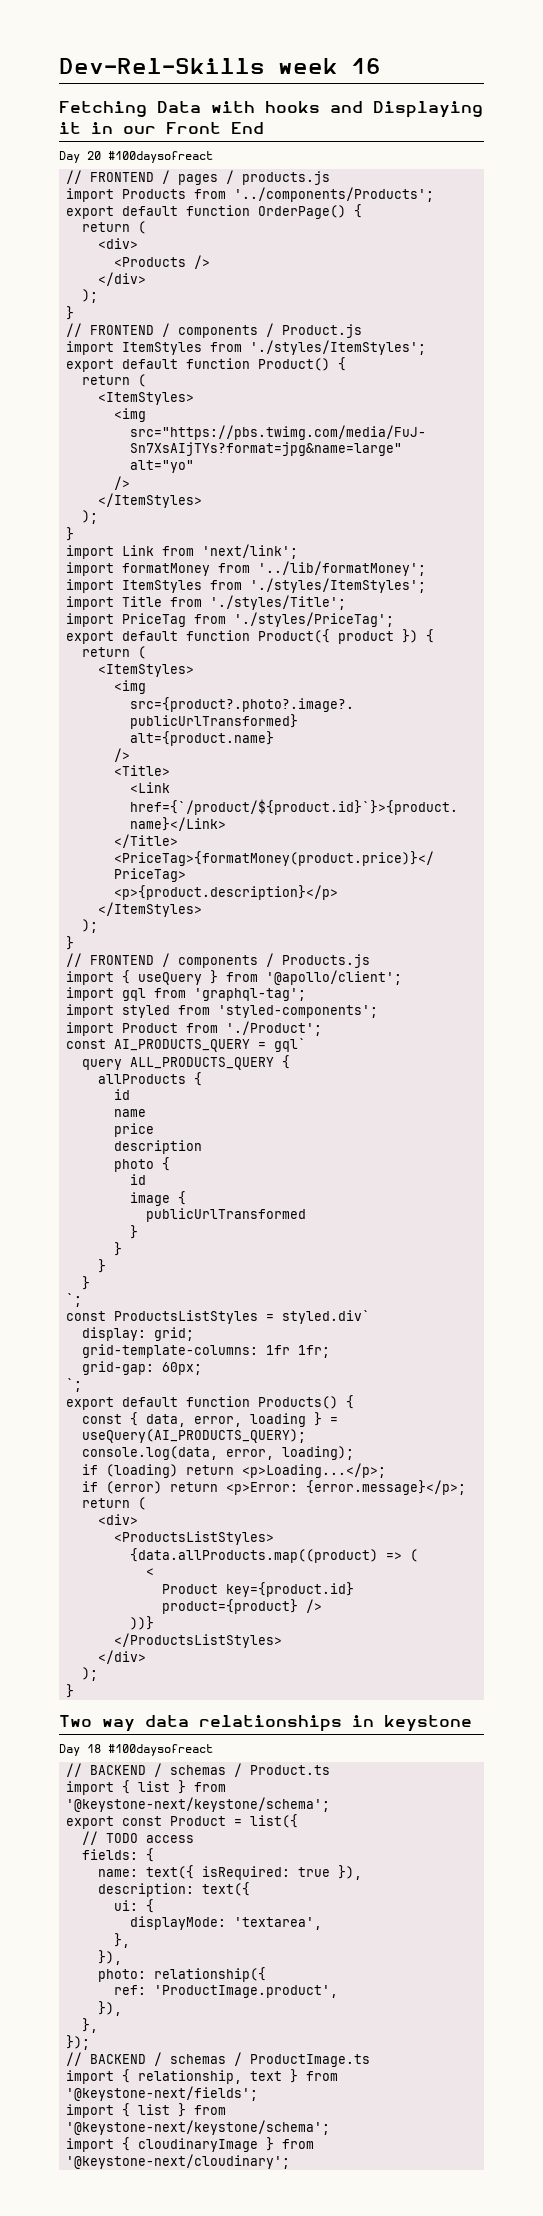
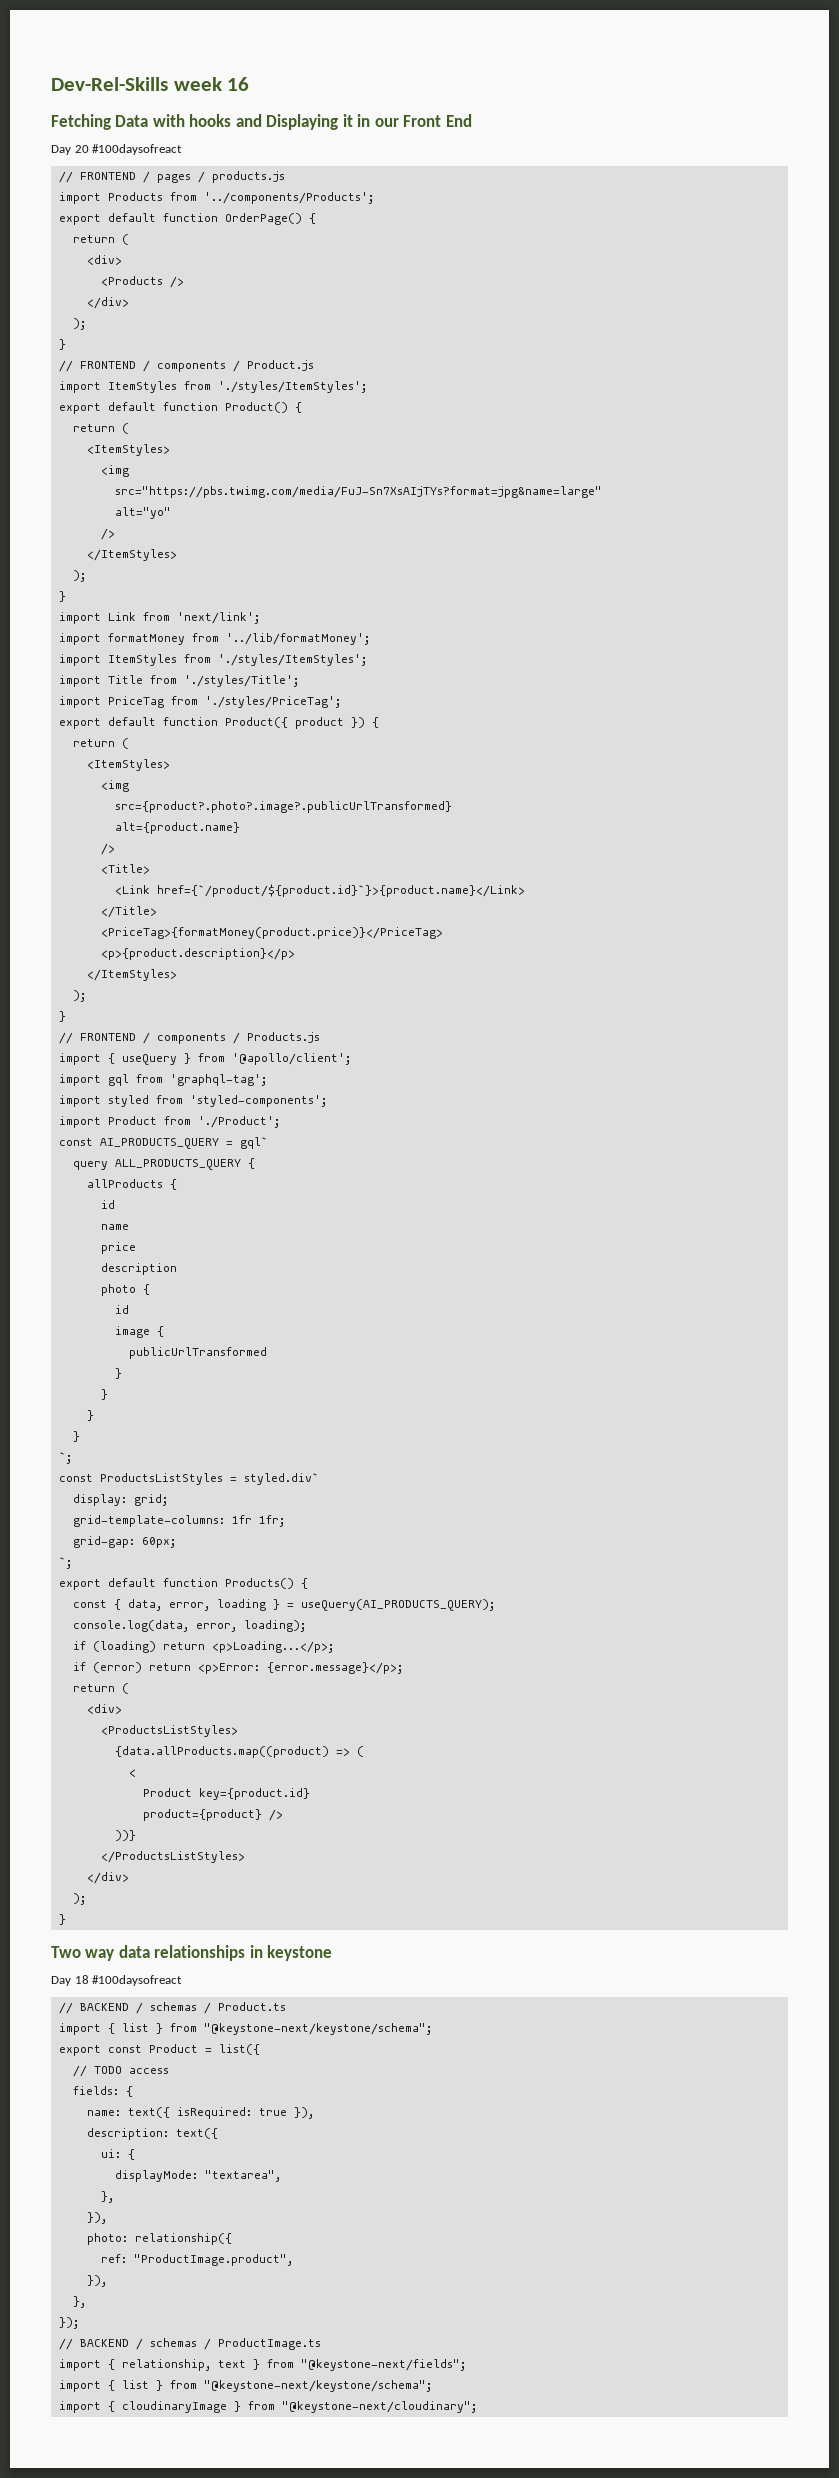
[66,1797,331,1812] '@keystone-next/keystone/schema'; -> [203,2023,432,2035] "@keystone-next/keystone/schema";
[234,1917,323,1930] 'textarea', -> [204,2170,281,2182] "textarea",
[154,1985,339,1998] 'ProductImage.product', -> [133,2254,293,2266] "ProductImage.product",
[66,2086,259,2101] [66,2103,227,2118] [66,2120,331,2135] '@keystone-next/fields'; // import { list } from '@keystone-next/keystone/schema'; -> [300,2359,466,2371] [58,2380,432,2392] "@keystone-next/fields"; // import { list } from "@keystone-next/keystone/schema";
[66,2154,291,2169] '@keystone-next/cloudinary'; -> [281,2401,477,2413] "@keystone-next/cloudinary";

